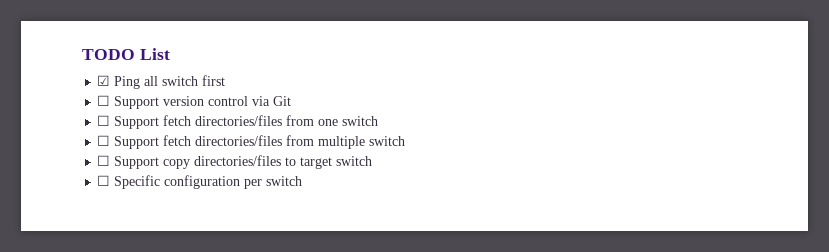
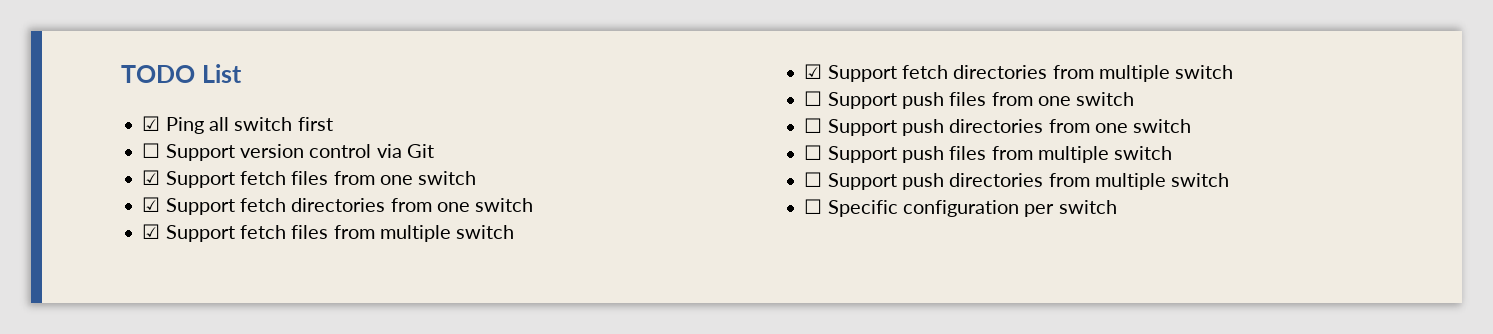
[97,115,379,129] [97,135,406,149] [97,155,333,169] // ☐ Support fetch directories/files from one switch // ☐ Support fetch directories/files from multiple switch // ☐ Support copy directories/files to target -> [142,170,477,188] [142,197,534,215] [142,224,515,242] [804,64,1234,82] [804,91,1135,109] [804,118,1192,136] [804,145,1173,163] [804,172,1166,190] // ☑ Support fetch files from one switch // ☑ Support fetch directories from one switch // ☑ Support fetch files from multiple switch // ☑ Support fetch directories from multiple switch // ☐ Support push files from one switch // ☐ Support push directories from one switch // ☐ Support push files from multiple switch // ☐ Support push directories from multiple

